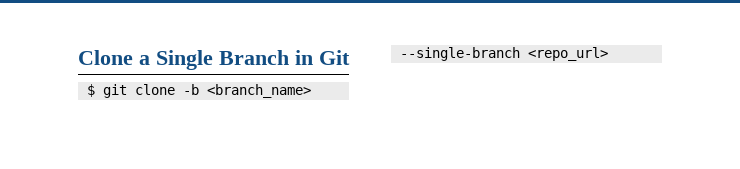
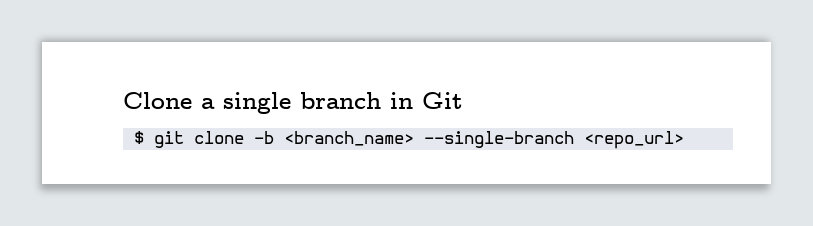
[156,50,289,70] Single Branch -> [223,92,381,114] single branch

